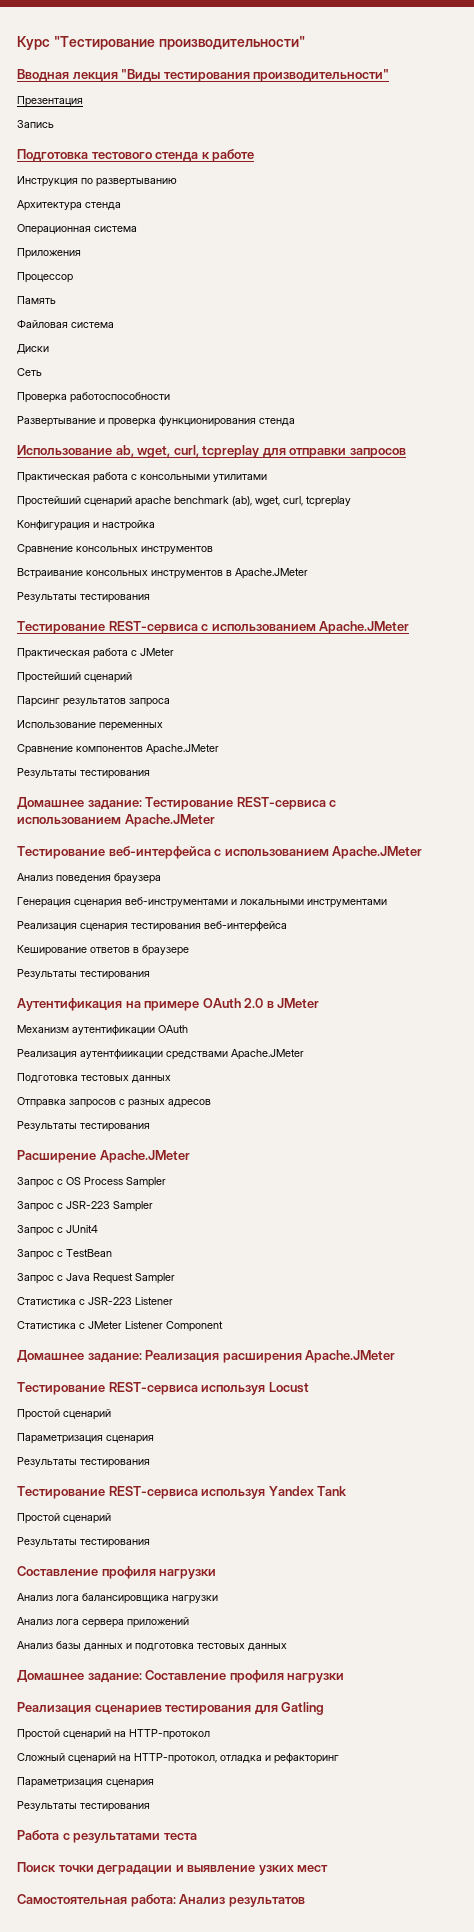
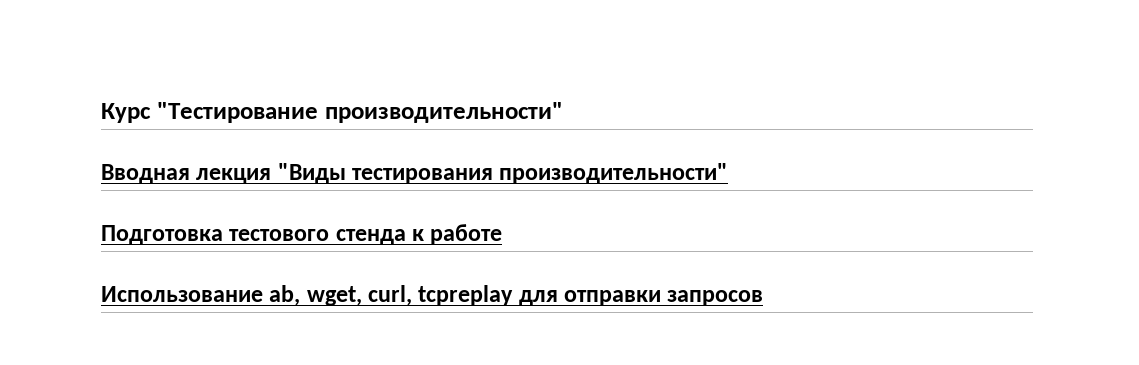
[17,96,83,107] [17,120,54,128] // Презентация // Запись -> (729, 173) none
[17,176,177,187] [17,200,121,211] [17,224,137,235] [17,248,81,259] [17,272,73,283] [17,296,56,304] [17,320,114,328] [17,344,49,354] [17,368,42,376] [17,392,170,403] [17,416,295,427] // Инструкция по развертыванию // Архитектура стенда // Операционная система // Приложения // Процессор // Память // Файловая система // Диски // Сеть // Проверка работоспособности // Развертывание и проверка функционирования стенда -> (503, 234) none
[17,472,267,483] [17,496,351,507] [17,520,155,531] [17,544,213,555] [17,568,308,579] [17,592,150,603] [17,621,410,634] [17,648,174,659] [17,672,132,683] [17,696,170,707] [17,720,163,731] [17,744,219,755] [17,768,150,779] [17,797,337,810] [17,814,215,827] [17,846,423,859] [17,873,161,884] [17,897,387,908] [17,921,287,932] [17,945,189,956] [17,969,150,980] [17,998,320,1011] [17,1025,188,1036] [17,1049,304,1060] [17,1073,171,1083] [17,1097,211,1108] [17,1121,150,1132] [17,1150,190,1163] [17,1177,166,1188] [17,1201,153,1212] [17,1225,98,1236] [17,1249,112,1260] [17,1273,175,1284] [17,1297,173,1305] [17,1321,223,1332] [17,1350,396,1363] [17,1382,309,1395] [17,1409,111,1420] [17,1433,154,1444] [17,1457,150,1468] [17,1486,348,1499] [17,1513,111,1524] [17,1537,150,1548] [17,1566,217,1579] [17,1593,218,1604] [17,1617,189,1628] [17,1641,287,1651] [17,1670,345,1683] [17,1702,325,1715] [17,1729,210,1740] [17,1753,339,1764] [17,1777,154,1788] [17,1801,150,1812] [17,1830,197,1843] [17,1862,329,1875] [17,1894,305,1907] // Практическая работа с консольными утилитами // Простейший сценарий apache benchmark (ab), wget, curl, tcpreplay // Конфигурация и настройка // Сравнение консольных инструментов // Встраивание консольных инструментов в Apache.JMeter // Результаты тестирования // Тестирование REST-сервиса с использованием Apache.JMeter // Практическая работа с JMeter // Простейший сценарий // Парсинг результатов запроса // Использование переменных // Сравнение компонентов Apache.JMeter // Результаты тестирования // Домашнее задание: Тестирование REST-сервиса с использованием Apache.JMeter // Тестирование веб-интерфейса с использованием Apache.JMeter // Анализ поведения браузера // Генерация сценария веб-инструментами и локальными инструментами // Реализация сценария тестирования веб-интерфейса // Кеширование ответов в браузере // Результаты тестирования // Аутентификация на примере OAuth 2.0 в JMeter // Механизм аутентификации OAuth // Реализация аутентфиикации средствами Apache.JMeter // Подготовка тестовых данных // Отправка запросов с разных адресов // Результаты тестирования // Расширение Apache.JMeter // Запрос с OS Process Sampler // Запрос с JSR-223 Sampler // Запрос с JUnit4 // Запрос с TestBean // Запрос с Java Request Sampler // Статистика с JSR-223 Listener // Статистика с JMeter Listener Component // Домашнее задание: Реализация расширения Apache.JMeter // Тестирование REST-сервиса используя Locust // Простой сценарий // Параметризация сценария // Результаты тестирования // Тестирование REST-сервиса используя Yandex Tank // Простой сценарий // Результаты тестирования // Составление профиля нагрузки // Анализ лога балансировщика нагрузки // Анализ лога сервера приложений // Анализ базы данных и подготовка тестовых данных // Домашнее задание: Составление профиля нагрузки // Реализация сценариев тестирования для Gatling // Простой сценарий на HTTP-протокол // Сложный сценарий на HTTP-протокол, отладка и рефакторинг // Параметризация сценария // Результаты тестирования // Работа с результатами теста // Поиск точки деградации и выявление узких мест // Самостоятельная работа: Анализ результатов -> (764, 298) none

